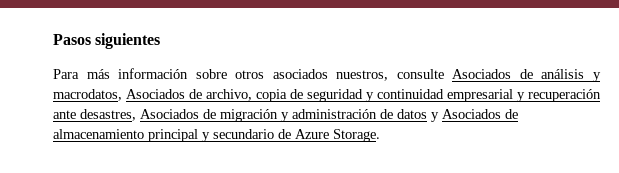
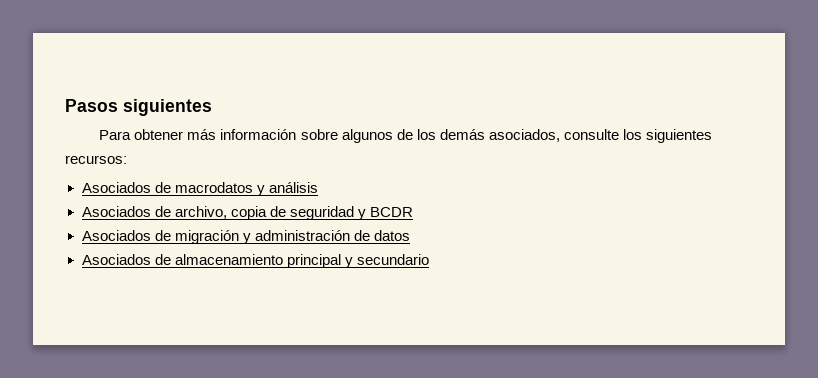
(79, 74) none -> [134,129,184,140] obtener
[235,69,533,81] otros asociados nuestros, consulte Asociados de -> [341,129,712,143] [65,155,127,164] [81,182,265,196] algunos de los demás asociados, consulte los siguientes recursos: // Asociados de macrodatos y
[593,72,601,82] [53,89,122,101] y macrodatos, -> (318, 187) //
[377,89,601,102] [53,109,136,121] continuidad empresarial y recuperación ante desastres, -> [369,207,413,217] BCDR //
[431,112,439,122] y -> (410, 235) //
[278,129,380,142] de Azure Storage. -> (429, 259) none

